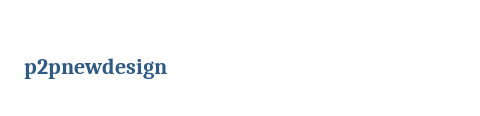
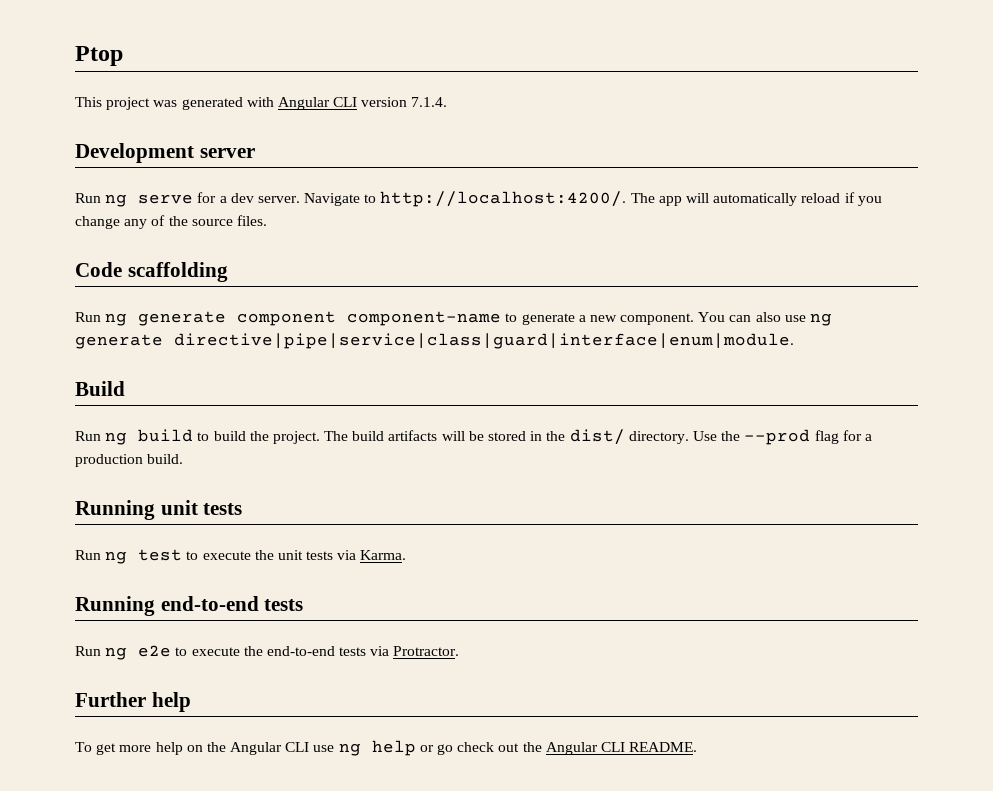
[24,58,167,79] p2pnewdesign -> [75,46,123,66] [75,97,448,110] [75,143,255,163] [75,191,882,207] [75,215,267,229] [75,262,228,282] [75,311,833,326] [75,333,794,349] [75,381,125,396] [75,429,872,445] [75,454,184,467] [75,500,243,520] [75,549,407,564] [75,596,304,616] [75,645,460,660] [75,692,191,712] [75,740,698,756] Ptop // This project was generated with Angular CLI version 7.1.4. // Development server // Run ng serve for a dev server. Navigate to http://localhost:4200/. The app will automatically reload if you change any of the source files. // Code scaffolding // Run ng generate component component-name to generate a new component. You can also use ng generate directive|pipe|service|class|guard|interface|enum|module. // Build // Run ng build to build the project. The build artifacts will be stored in the dist/ directory. Use the --prod flag for a production build. // Running unit tests // Run ng test to execute the unit tests via Karma. // Running end-to-end tests // Run ng e2e to execute the end-to-end tests via Protractor. // Further help // To get more help on the Angular CLI use ng help or go check out the Angular CLI README.

